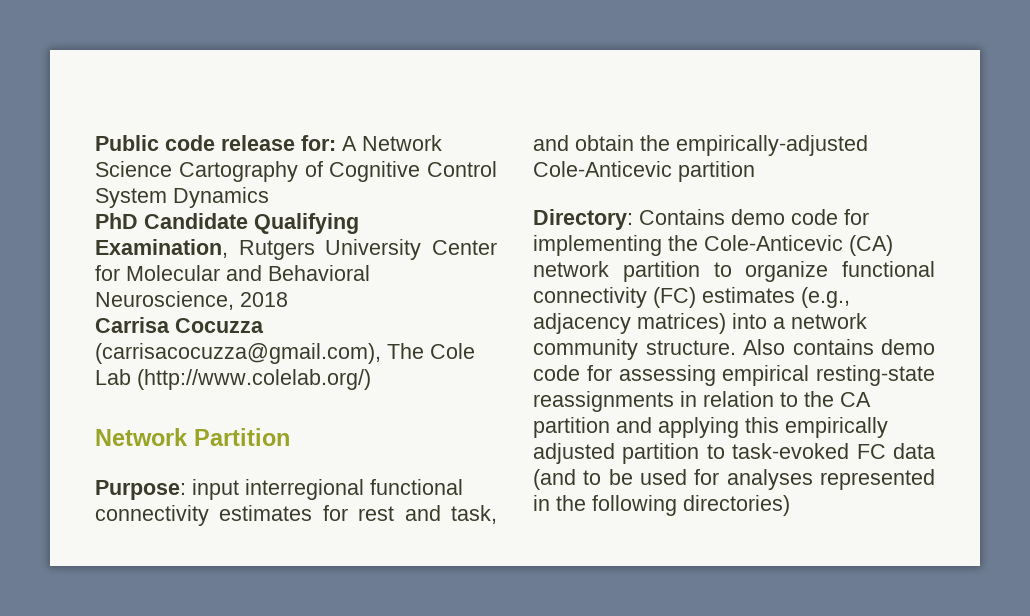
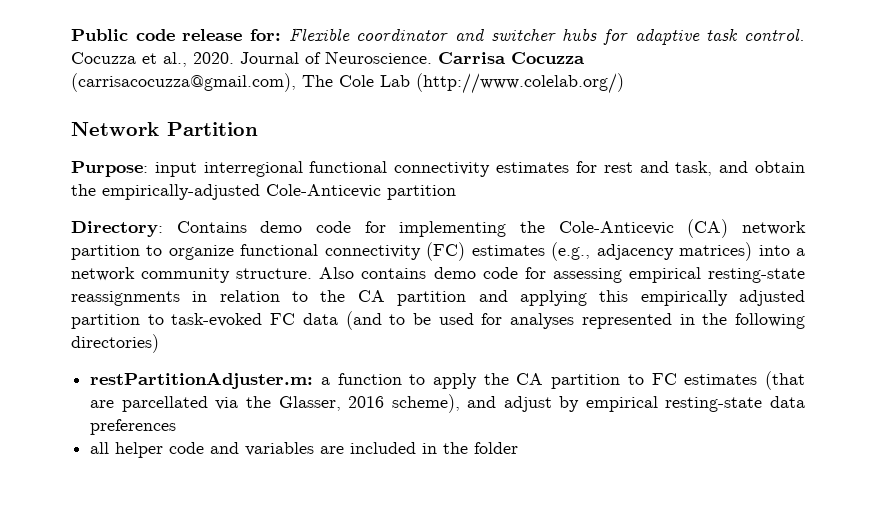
[342,135,442,151] [95,161,497,182] [95,187,269,208] [95,213,359,234] [95,239,497,260] [95,265,370,281] [95,291,288,310] A Network Science Cartography of Cognitive Control System Dynamics // PhD Candidate Qualifying Examination, Rutgers University Center for Molecular and Behavioral Neuroscience, 2018 // -> [288,28,805,45] [71,51,432,67] Flexible coordinator and switcher hubs for adaptive task control. Cocuzza et al., 2020. Journal of Neuroscience.
(790, 505) none -> [90,371,806,390] [90,394,805,413] [90,419,177,435] [90,442,519,458] // restPartitionAdjuster.m: a function to apply the CA partition to FC estimates (that are parcellated via the Glasser, 2016 scheme), and adjust by empirical resting-state data preferences // all helper code and variables are included in the folder

